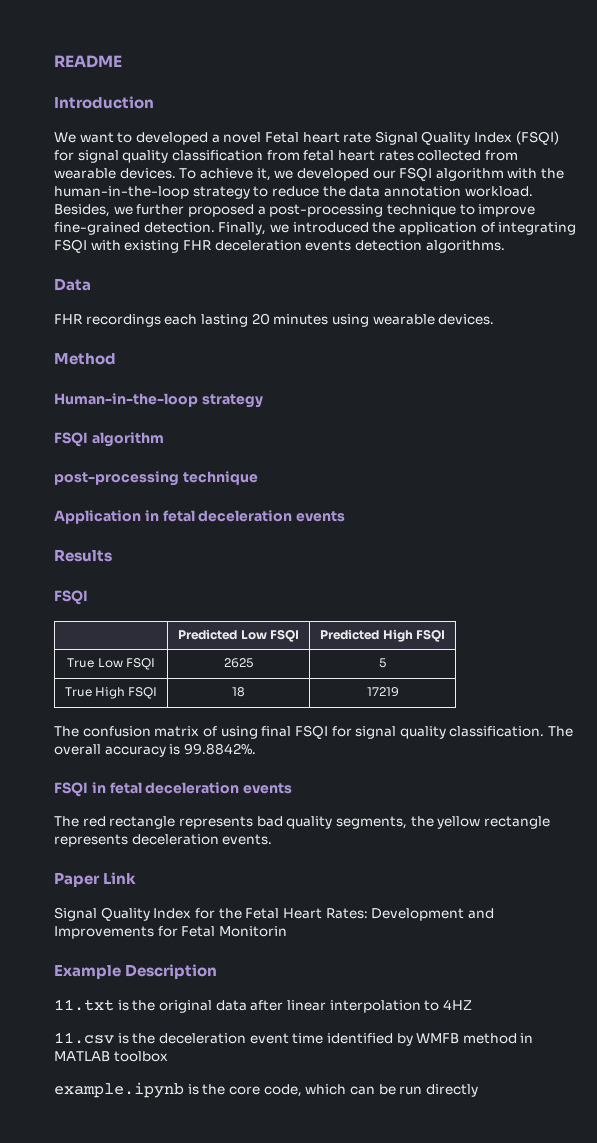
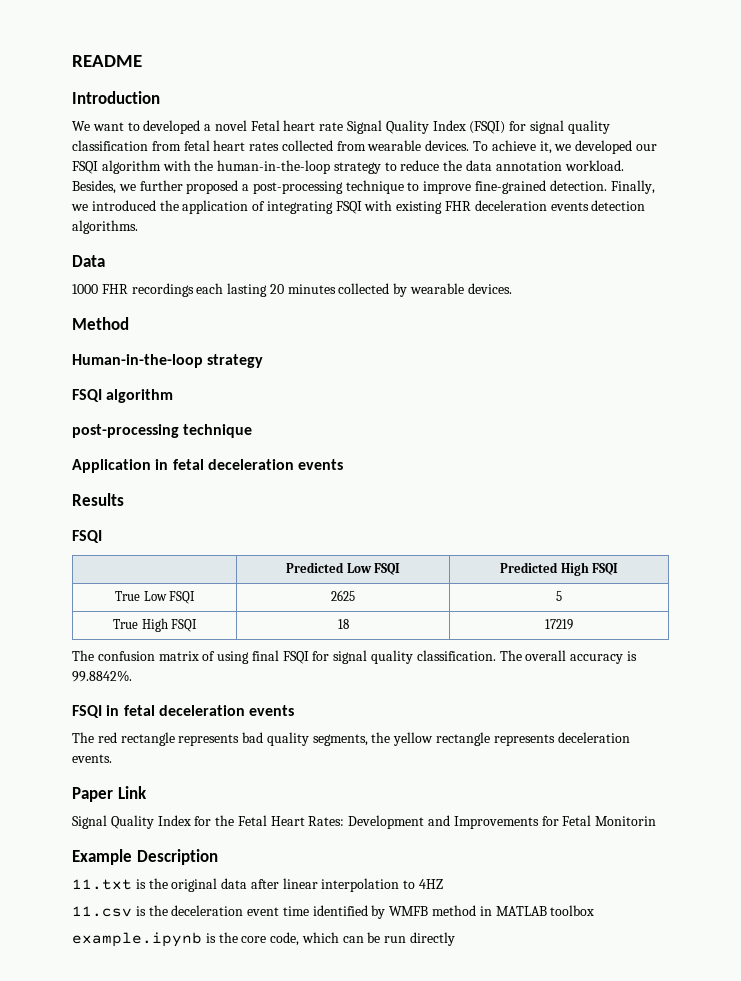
(91, 284) none -> [72,284,98,294] 1000
[331,314,369,327] using -> [338,283,408,297] collected by

